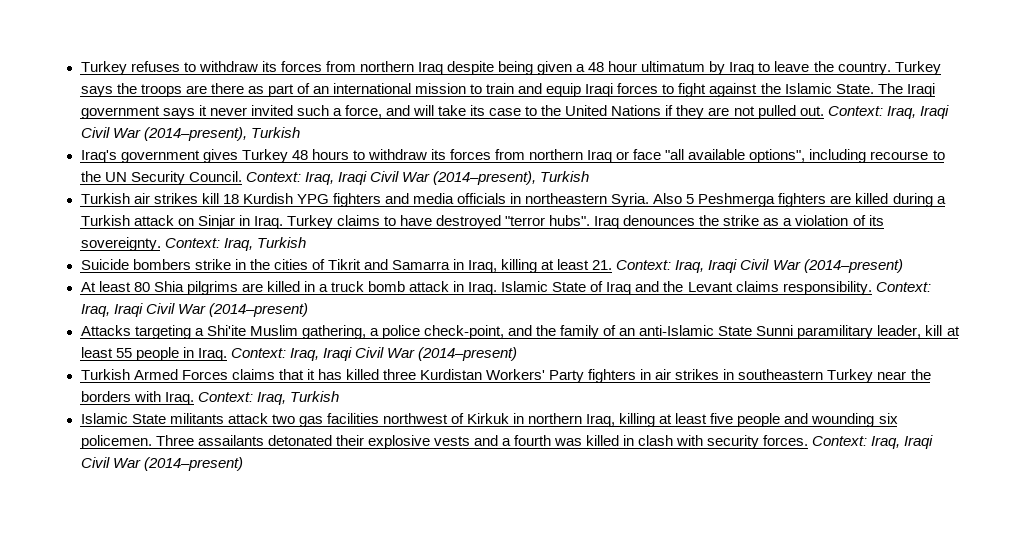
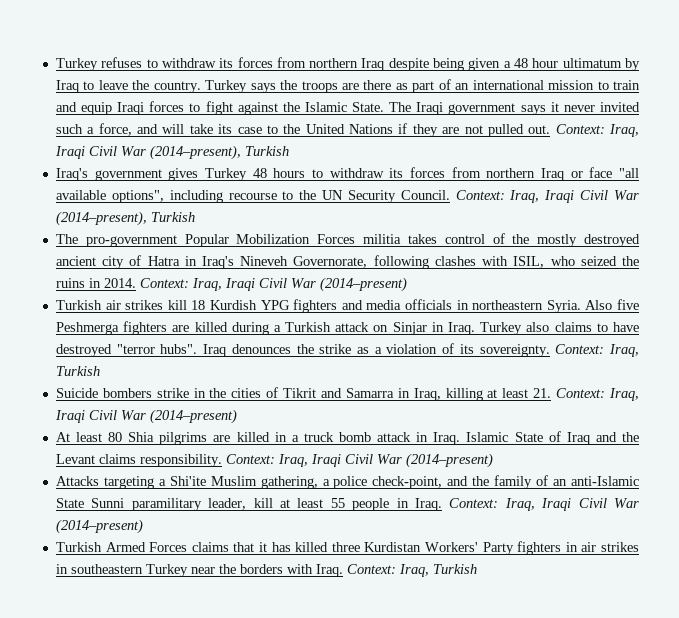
(589, 176) none -> [55,233,640,247] [55,255,639,269] [55,277,407,292] // The pro-government Popular Mobilization Forces militia takes control of the mostly destroyed ancient city of Hatra in Iraq's Nineveh Governorate, following clashes with ISIL, who seized the ruins in 2014. Context: Iraq, Iraqi Civil War (2014–present)
[686,194,695,204] 5 -> [617,299,640,310] five
(333, 222) none -> [526,322,550,332] also
[80,413,898,427] [80,435,934,449] [80,457,243,471] // Islamic State militants attack two gas facilities northwest of Kirkuk in northern Iraq, killing at least five people and wounding six policemen. Three assailants detonated their explosive vests and a fourth was killed in clash with security forces. Context: Iraq, Iraqi Civil War (2014–present) -> (477, 569) none

